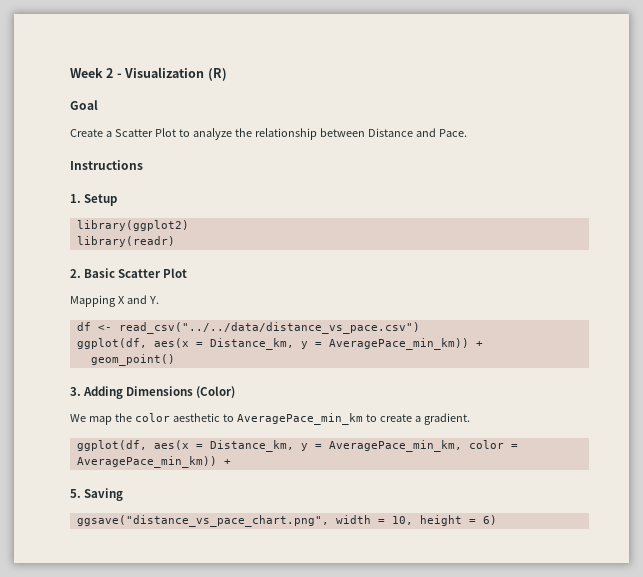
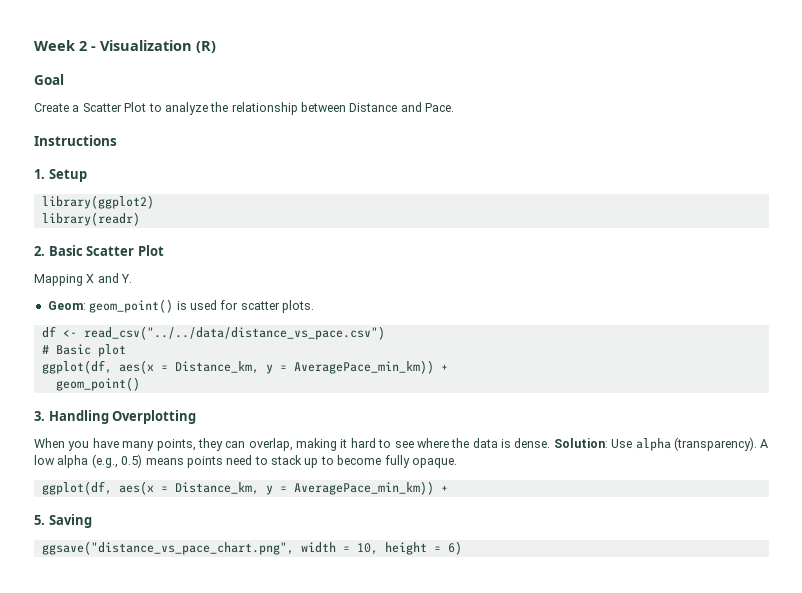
(159, 300) none -> [47,299,314,313] // Geom: geom_point() is used for scatter plots.
(420, 328) none -> [41,344,126,357] // # Basic plot
[83,386,236,399] [70,413,470,425] [76,440,518,452] Adding Dimensions (Color) // We map the color aesthetic to AveragePace_min_km to create a gradient. // ggplot(df, aes(x = Distance_km, y = AveragePace_min_km, color = -> [48,410,197,424] [34,437,769,451] [34,454,457,468] [41,481,287,495] Handling Overplotting // When you have many points, they can overlap, making it hard to see where the data is dense. Solution: Use alpha (transparency). A low alpha (e.g., 0.5) means points need to stack up to become fully opaque. // ggplot(df, aes(x = Distance_km, y =

